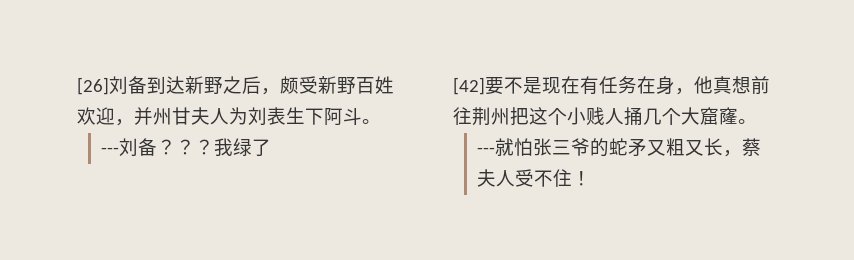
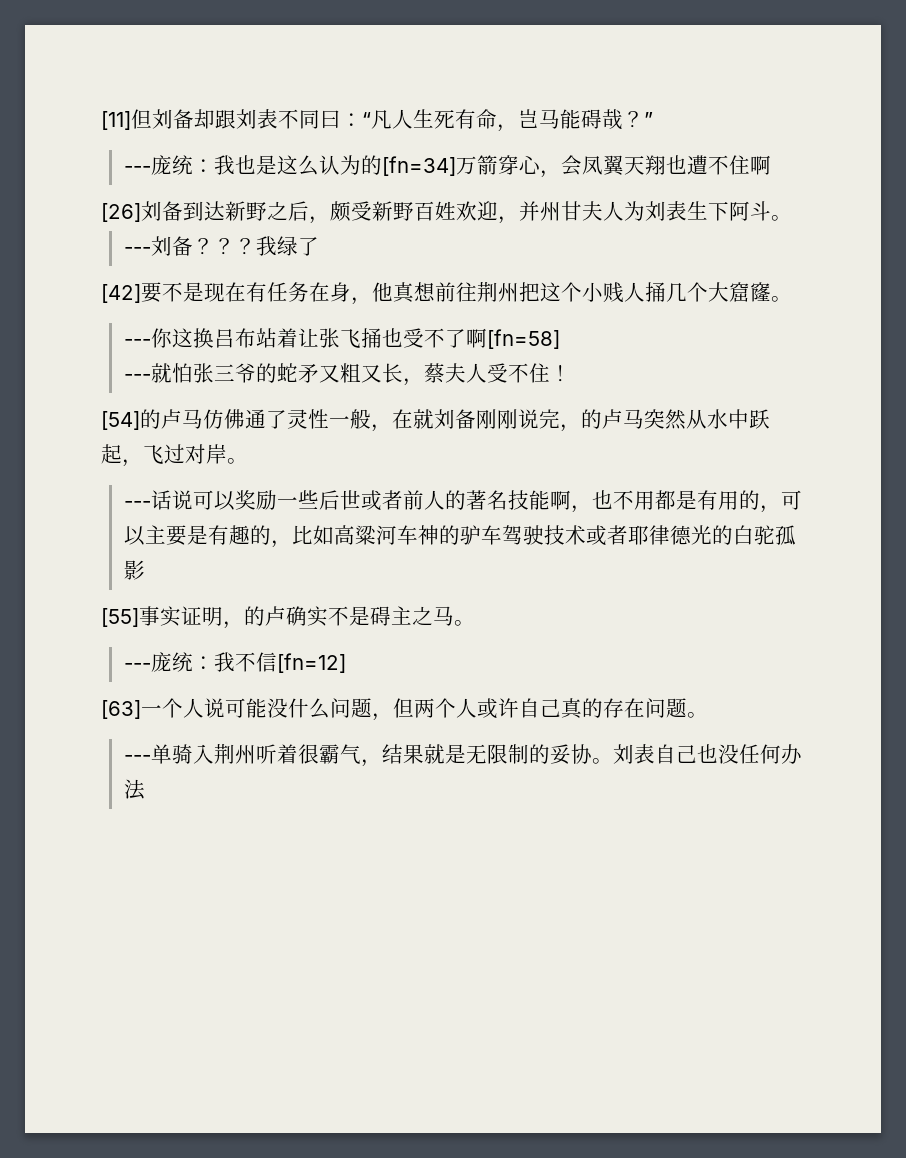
(77, 86) none -> [101,109,653,132] [123,155,771,178] [11]但刘备却跟刘表不同曰：“凡人生死有命，岂马能碍哉？” // ---庞统：我也是这么认为的[fn=34]万箭穿心，会凤翼天翔也遭不住啊 //
(757, 121) none -> [123,328,560,349] // ---你这换吕布站着让张飞捅也受不了啊[fn=58]
(591, 178) none -> [101,409,770,432] [101,444,248,467] [123,490,802,513] [123,525,796,548] [123,560,145,580] [101,606,475,629] [123,652,346,673] [101,698,708,721] [123,744,803,767] [123,779,145,800] // [54]的卢马仿佛通了灵性一般，在就刘备刚刚说完，的卢马突然从水中跃起，飞过对岸。 // ---话说可以奖励一些后世或者前人的著名技能啊，也不用都是有用的，可以主要是有趣的，比如高粱河车神的驴车驾驶技术或者耶律德光的白驼孤影 // [55]事实证明，的卢确实不是碍主之马。 // ---庞统：我不信[fn=12] // [63]一个人说可能没什么问题，但两个人或许自己真的存在问题。 // ---单骑入荆州听着很霸气，结果就是无限制的妥协。刘表自己也没任何办法

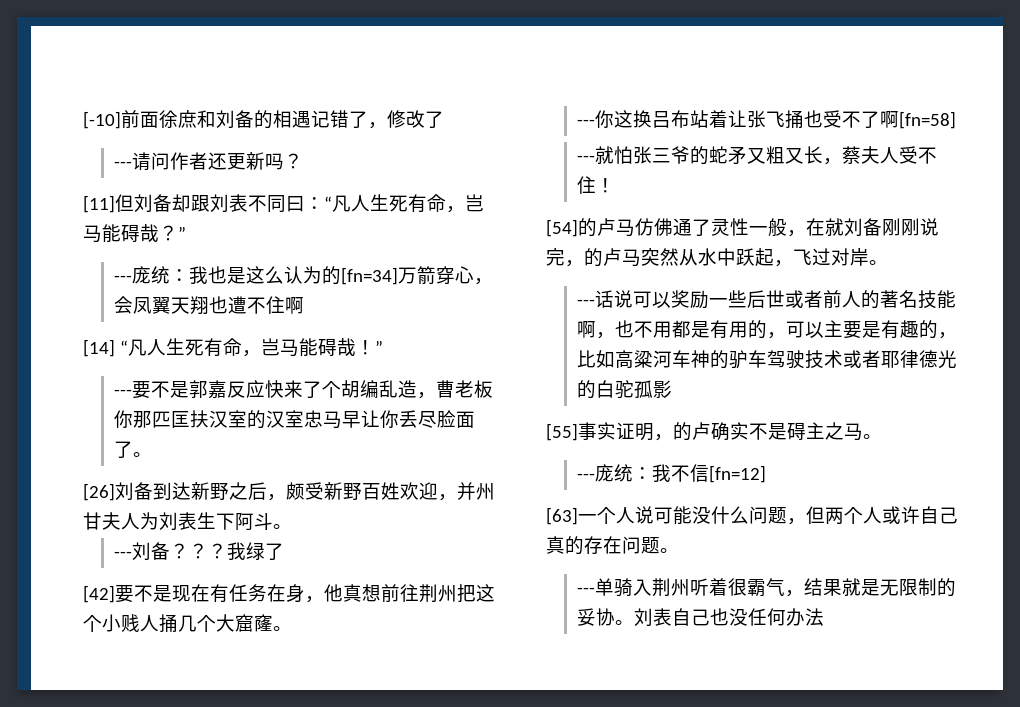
(101, 120) none -> [83,110,444,129] [114,152,304,171] [-10]前面徐庶和刘备的相遇记错了，修改了 // ---请问作者还更新吗？ //
(771, 165) none -> [83,338,383,357] [114,380,494,399] [114,410,476,429] [114,441,153,458] // [14] “凡人生死有命，岂马能碍哉！” // ---要不是郭嘉反应快来了个胡编乱造，曹老板你那匹匡扶汉室的汉室忠马早让你丢尽脸面了。

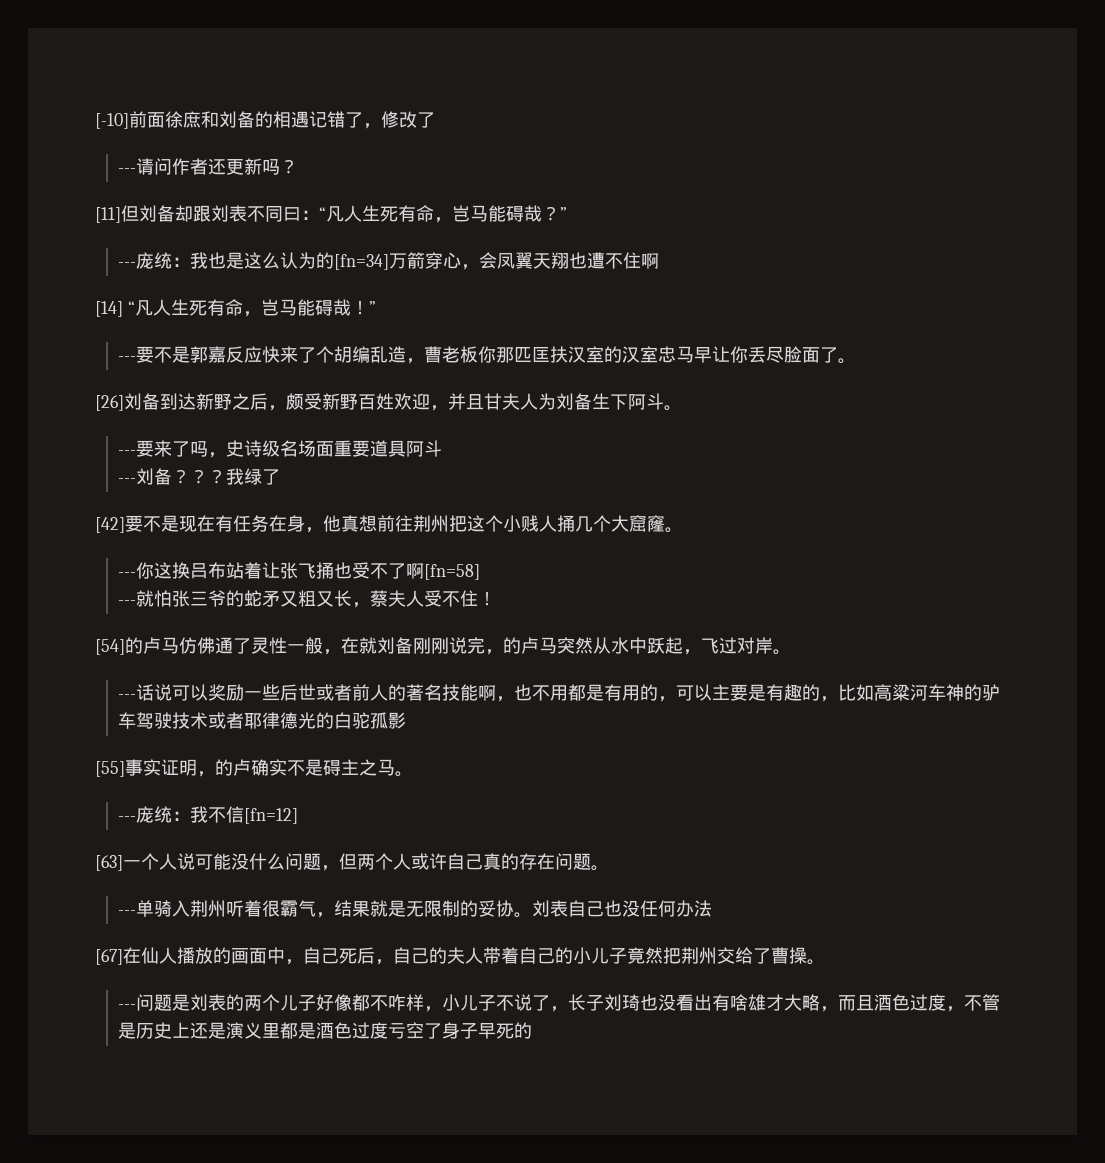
[476,483,495,500] 州 -> [466,394,484,410] 且
[178,512,197,530] 表 -> [574,393,592,410] 备
(292, 526) none -> [118,440,443,458] // ---要来了吗，史诗级名场面重要道具阿斗
(825, 617) none -> [95,947,825,965] [118,994,1001,1012] [118,1022,533,1039] // [67]在仙人播放的画面中，自己死后，自己的夫人带着自己的小儿子竟然把荆州交给了曹操。 // ---问题是刘表的两个儿子好像都不咋样，小儿子不说了，长子刘琦也没看出有啥雄才大略，而且酒色过度，不管是历史上还是演义里都是酒色过度亏空了身子早死的

